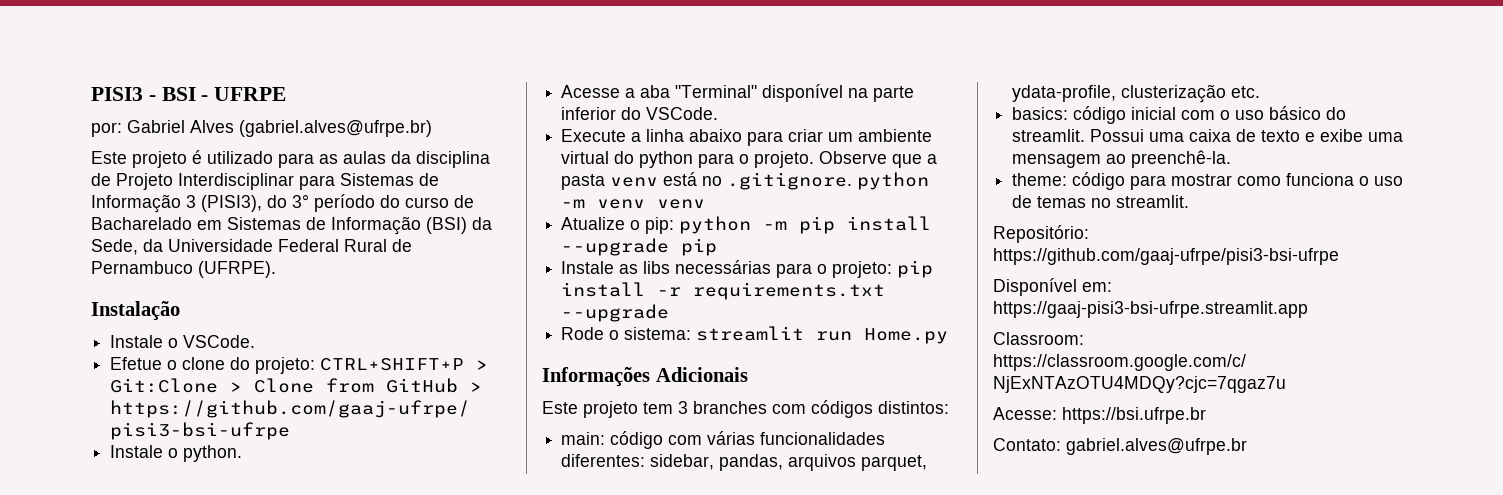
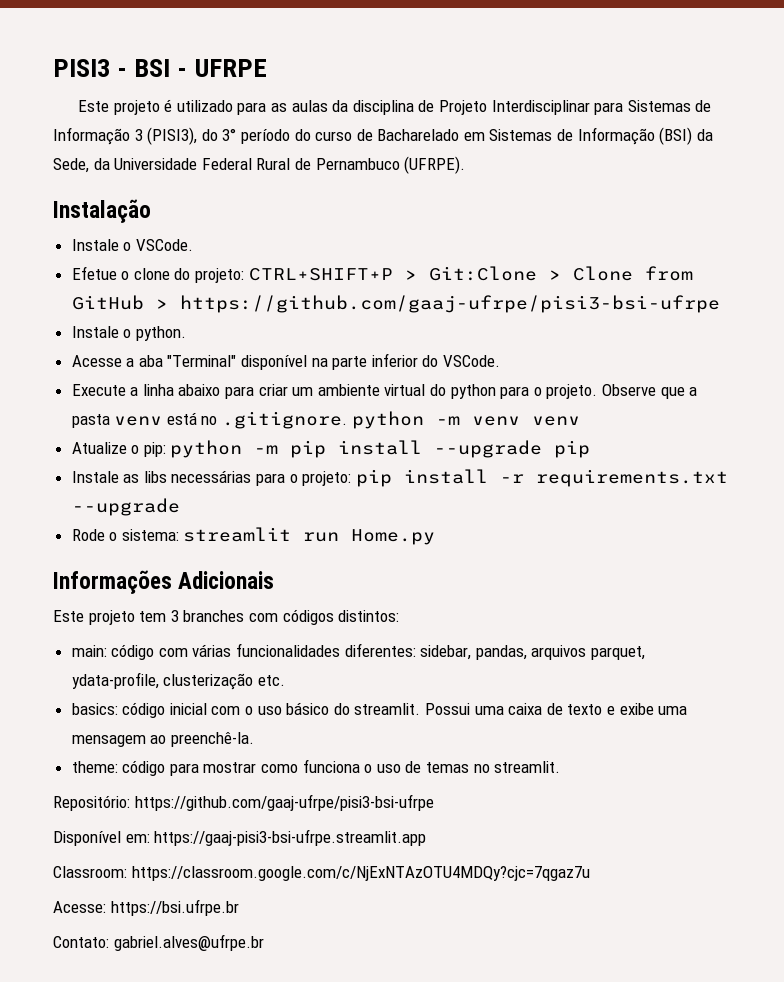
[91,120,432,137] // por: Gabriel Alves (gabriel.alves@ufrpe.br) -> (267, 68) none

